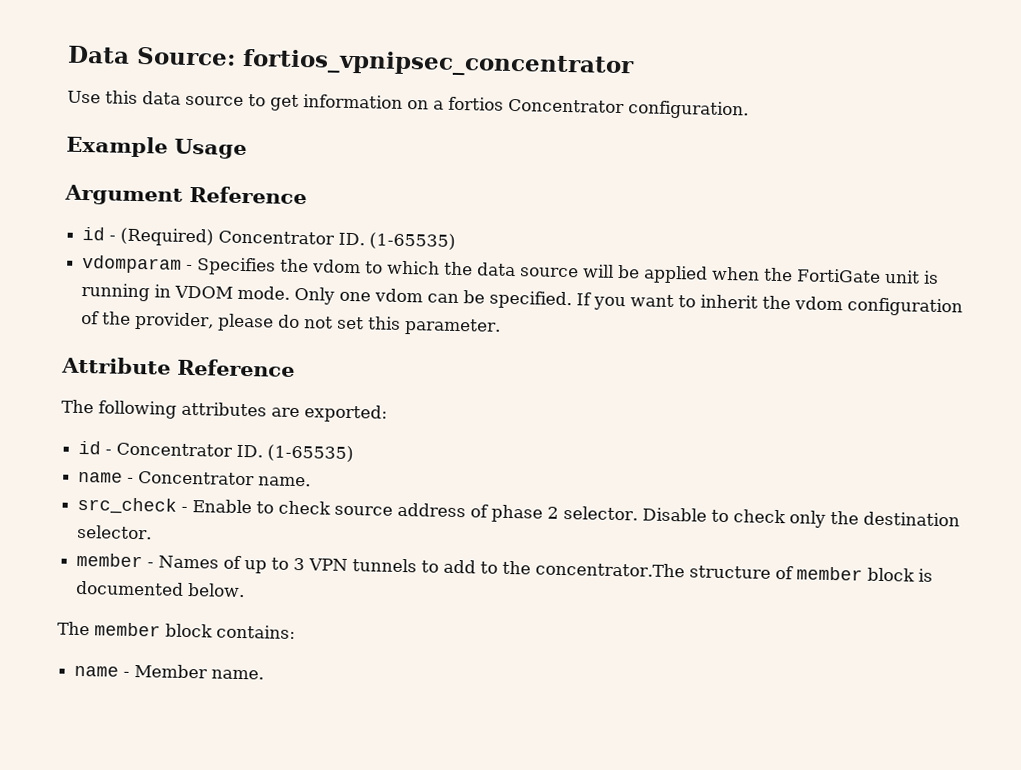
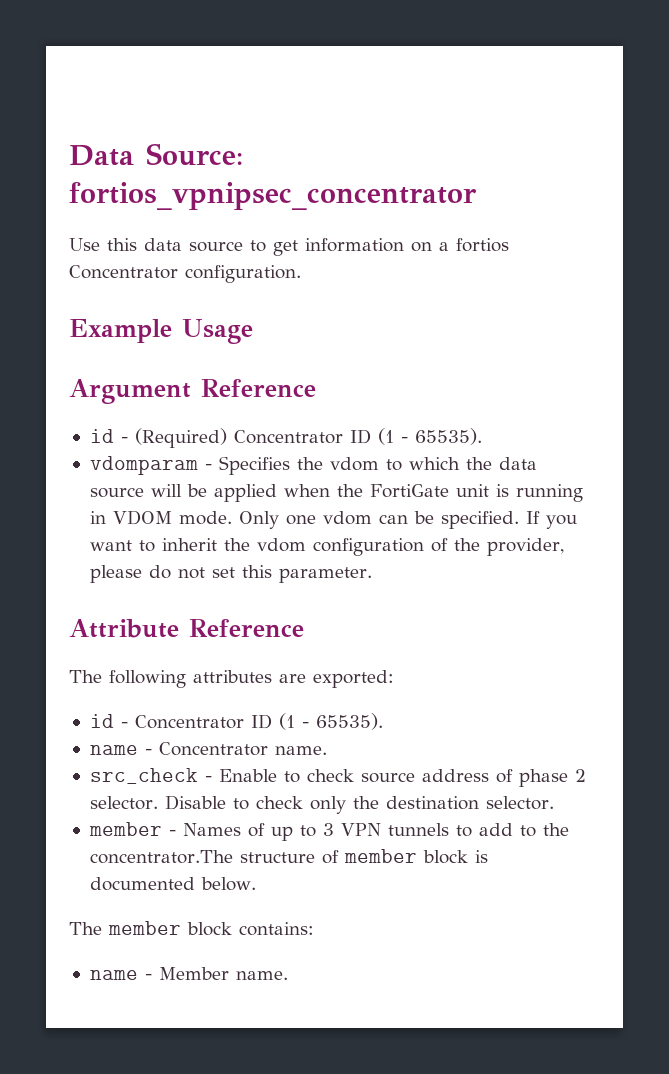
[338,232,457,250] ID. (1-65535) -> [349,428,482,445] ID (1 - 65535).
[236,444,355,463] ID. (1-65535) -> [250,713,383,730] ID (1 - 65535).

